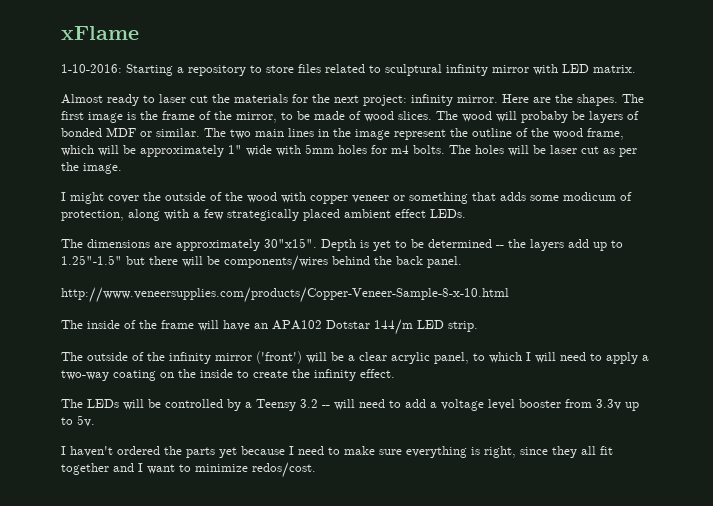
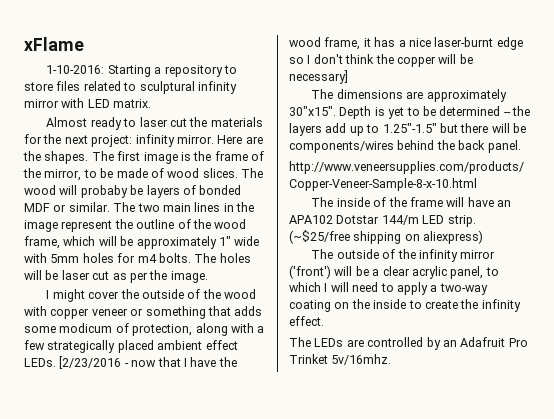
(466, 213) none -> [59,356,237,369] [289,37,523,50] [289,54,473,67] [289,70,348,84] [2/23/2016 - now that I have the wood frame, it has a nice laser-burnt edge so I don't think the copper will be necessary]
(478, 326) none -> [289,230,484,244] (~$25/free shipping on aliexpress)
[123,399,639,411] [61,415,95,427] [61,446,613,458] [61,462,316,478] will be controlled by a Teensy 3.2 -- will need to add a voltage level booster from 3.3v up to 5v. // I haven't ordered the parts yet because I need to make sure everything is right, since they all fit together and I want to minimize redos/cost. -> [346,337,528,350] [289,354,392,365] are controlled by an Adafruit Pro Trinket 5v/16mhz.

